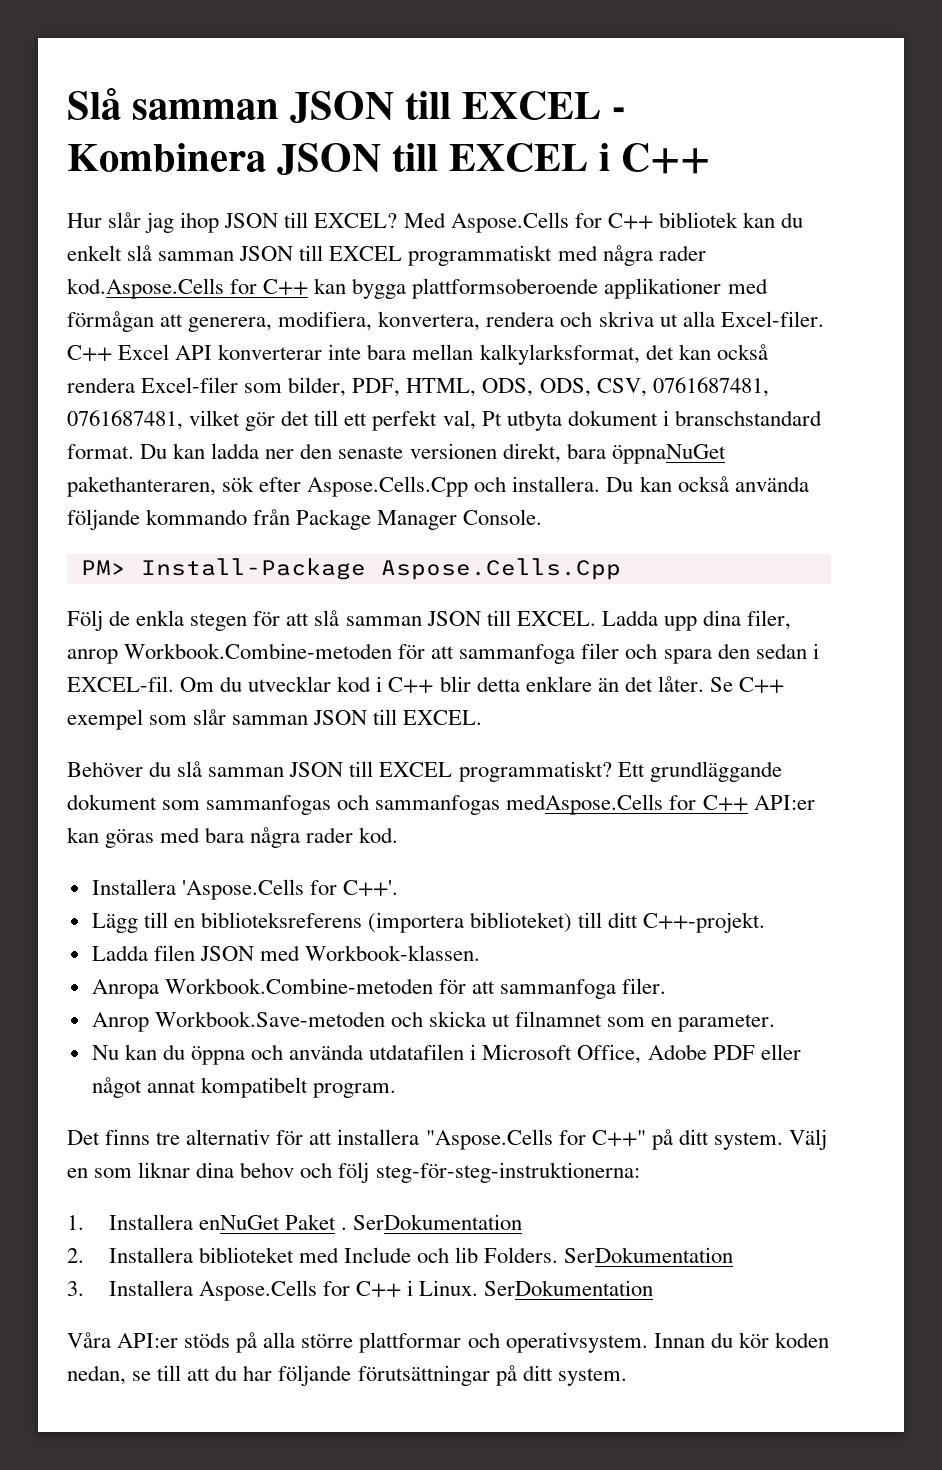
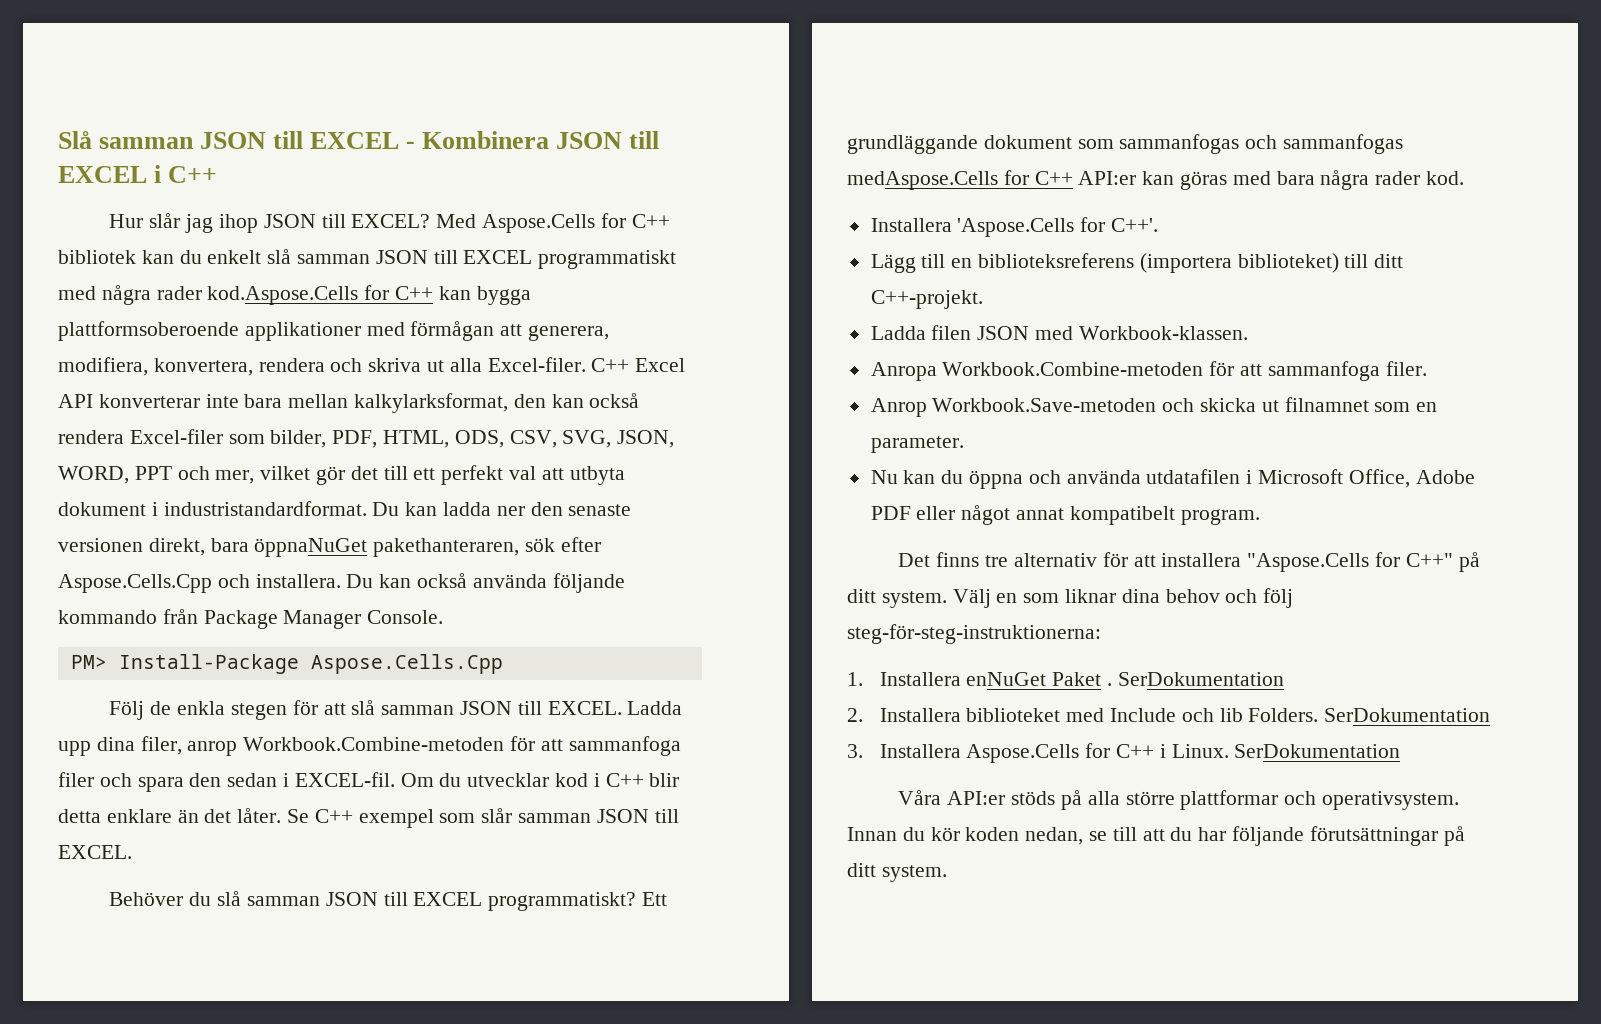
[645,344,674,360] det -> [513,394,546,408] den
[539,377,769,397] [67,410,183,430] ODS, CSV, 0761687481, 0761687481, -> [509,430,675,448] [58,466,255,484] CSV, SVG, JSON, WORD, PPT och mer,
[442,410,502,430] val, Pt -> [509,466,564,480] val att
[674,410,822,426] [67,444,134,459] branschstandard format. -> [163,501,367,516] industristandardformat.

